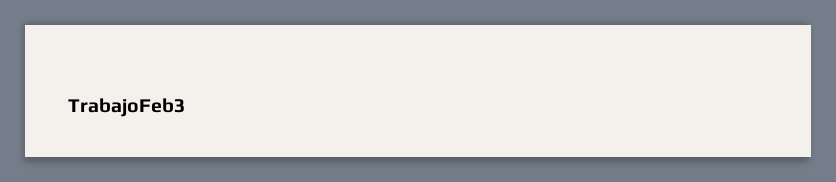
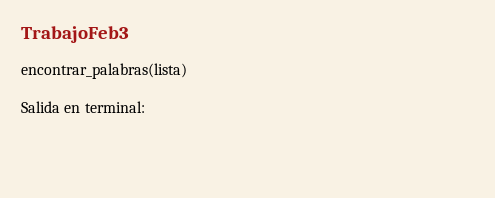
(185, 107) none -> [21,63,187,79] [21,101,145,113] // encontrar_palabras(lista) // Salida en terminal:

